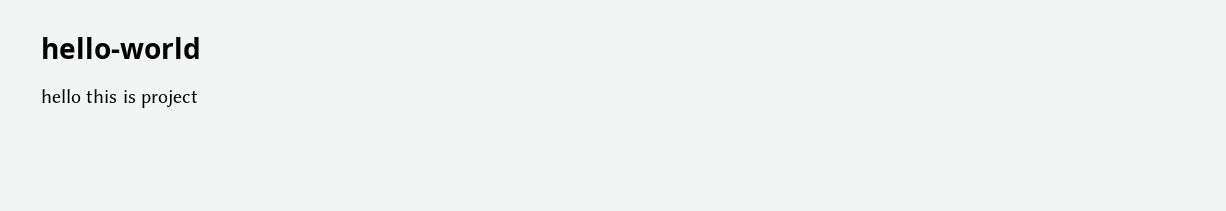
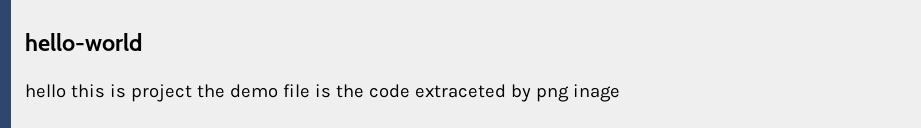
(199, 99) none -> [196,84,620,102] the demo file is the code extraceted by png inage

